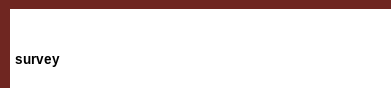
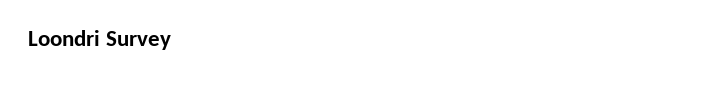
[15,55,60,67] survey -> [28,30,172,50] Loondri Survey

